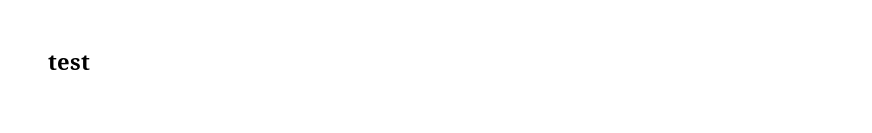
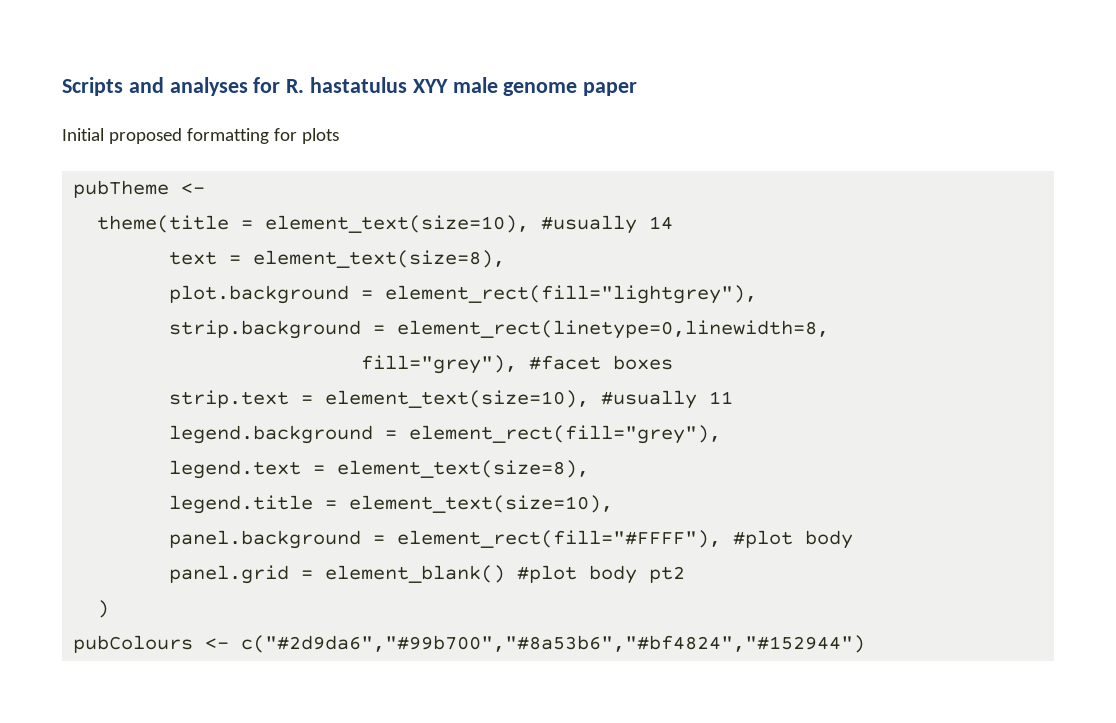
[48,55,90,70] test -> [62,77,638,96] [62,128,339,144] [73,180,206,198] [97,215,674,234] [169,250,506,268] [169,285,758,304] [169,320,830,339] [361,355,674,374] [169,390,734,409] [169,425,722,444] [169,460,590,479] [169,495,614,514] [169,530,854,549] [169,565,686,584] [97,600,110,618] [73,635,866,653] Scripts and analyses for R. hastatulus XYY male genome paper // Initial proposed formatting for plots // pubTheme <- // theme(title = element_text(size=10), #usually 14 // text = element_text(size=8), // plot.background = element_rect(fill="lightgrey"), // strip.background = element_rect(linetype=0,linewidth=8, // fill="grey"), #facet boxes // strip.text = element_text(size=10), #usually 11 // legend.background = element_rect(fill="grey"), // legend.text = element_text(size=8), // legend.title = element_text(size=10), // panel.background = element_rect(fill="#FFFF"), #plot body // panel.grid = element_blank() #plot body pt2 // ) // pubColours <- c("#2d9da6","#99b700","#8a53b6","#bf4824","#152944")

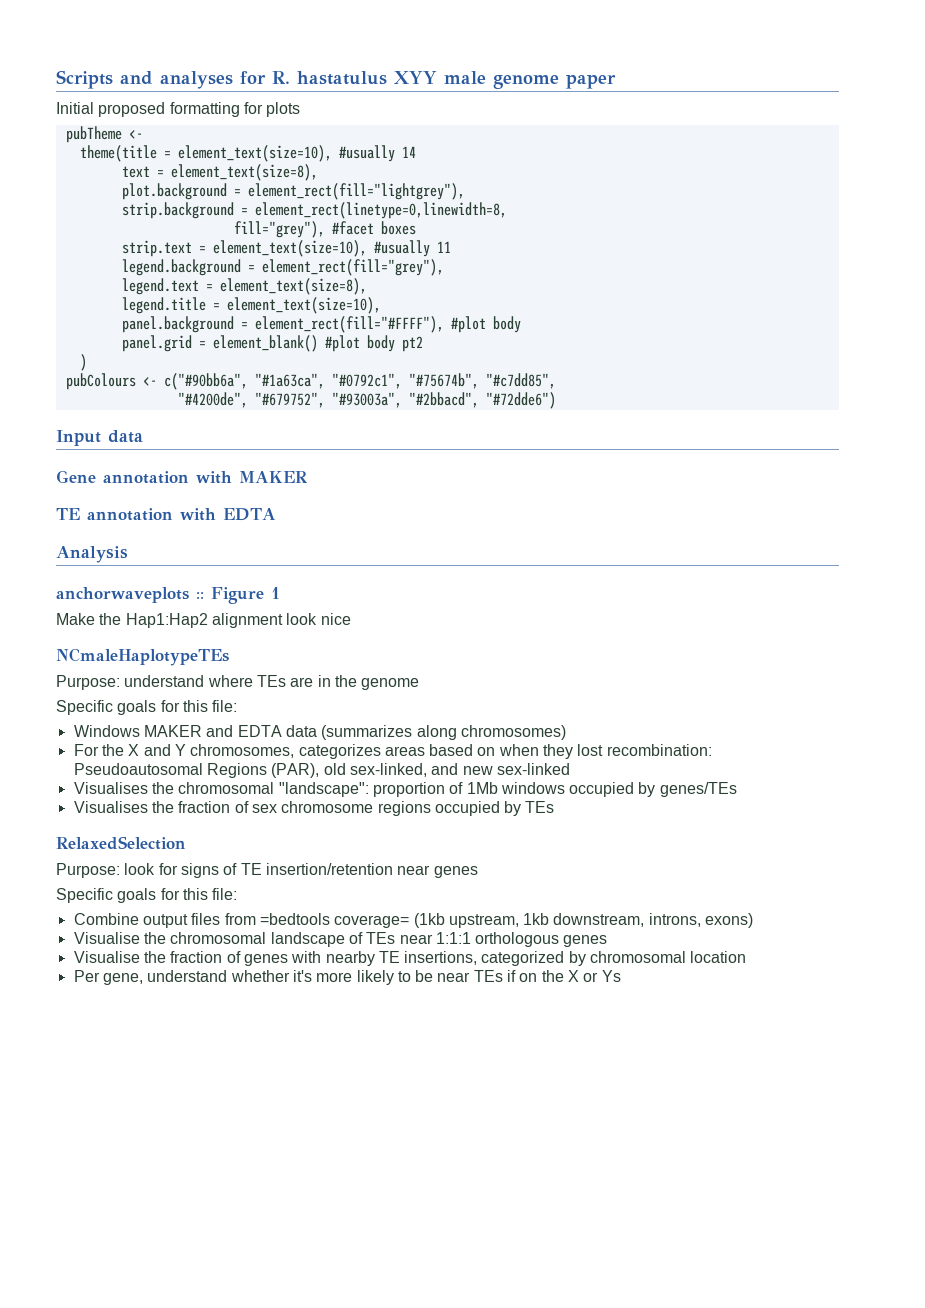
[241,635,866,653] c("#2d9da6","#99b700","#8a53b6","#bf4824","#152944") -> [163,373,556,390] [177,392,556,409] [56,430,143,446] [56,470,308,484] [56,508,276,521] [56,546,128,563] [56,587,280,604] [56,613,351,628] [56,648,229,666] [56,675,420,690] [56,700,238,715] [73,725,566,740] [73,744,712,759] [73,763,570,778] [73,782,737,797] [73,801,555,816] [56,836,186,850] [56,863,478,878] [56,888,238,903] [73,913,754,928] [73,932,608,947] [73,951,747,966] [73,970,621,985] c("#90bb6a", "#1a63ca", "#0792c1", "#75674b", "#c7dd85", // "#4200de", "#679752", "#93003a", "#2bbacd", "#72dde6") // Input data // Gene annotation with MAKER // TE annotation with EDTA // Analysis // anchorwaveplots :: Figure 1 // Make the Hap1:Hap2 alignment look nice // NCmaleHaplotypeTEs // Purpose: understand where TEs are in the genome // Specific goals for this file: // Windows MAKER and EDTA data (summarizes along chromosomes) // For the X and Y chromosomes, categorizes areas based on when they lost recombination: Pseudoautosomal Regions (PAR), old sex-linked, and new sex-linked // Visualises the chromosomal "landscape": proportion of 1Mb windows occupied by genes/TEs // Visualises the fraction of sex chromosome regions occupied by TEs // RelaxedSelection // Purpose: look for signs of TE insertion/retention near genes // Specific goals for this file: // Combine output files from =bedtools coverage= (1kb upstream, 1kb downstream, introns, exons) // Visualise the chromosomal landscape of TEs near 1:1:1 orthologous genes // Visualise the fraction of genes with nearby TE insertions, categorized by chromosomal location // Per gene, understand whether it's more likely to be near TEs if on the X or Ys

